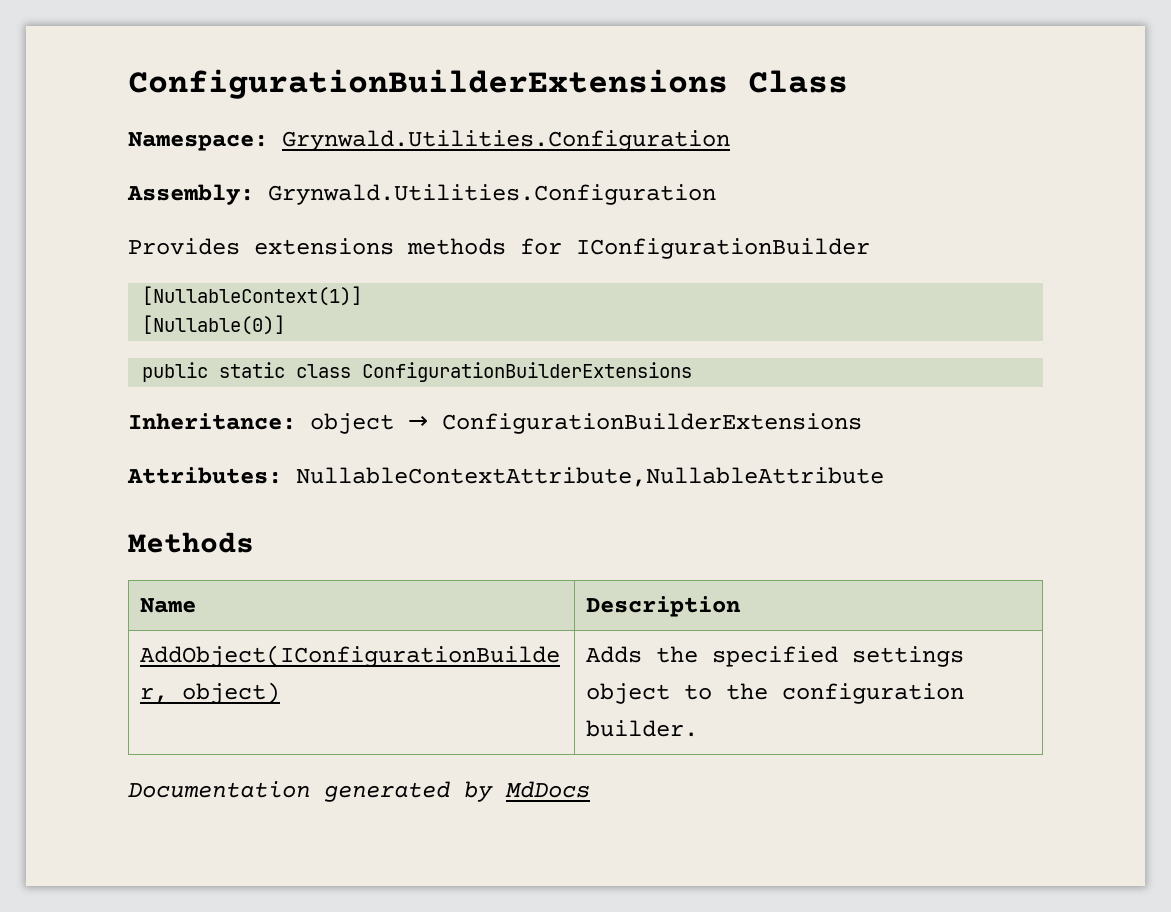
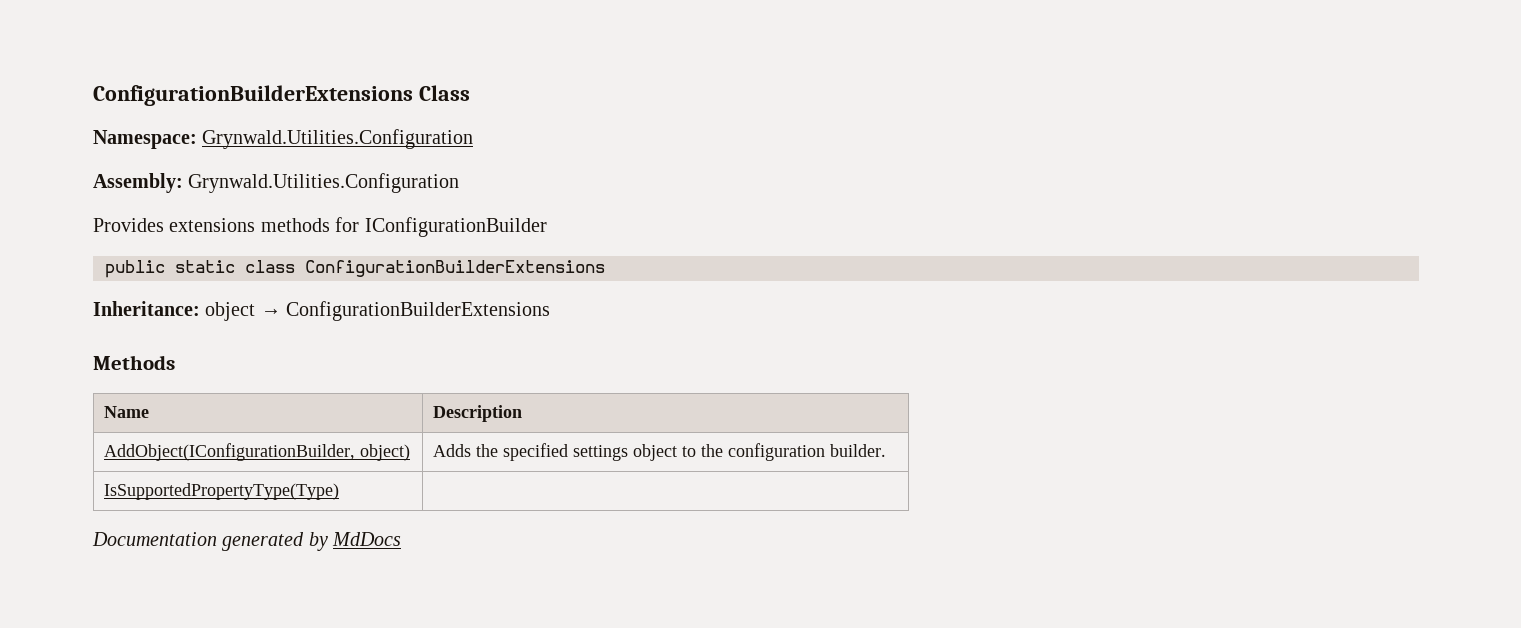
[142,286,363,306] [142,315,286,335] // [NullableContext(1)] // [Nullable(0)] -> (547, 227) none
[127,467,884,487] // Attributes: NullableContextAttribute,NullableAttribute -> (551, 311) none
(699, 728) none -> [103,483,339,500] // IsSupportedPropertyType(Type) |

